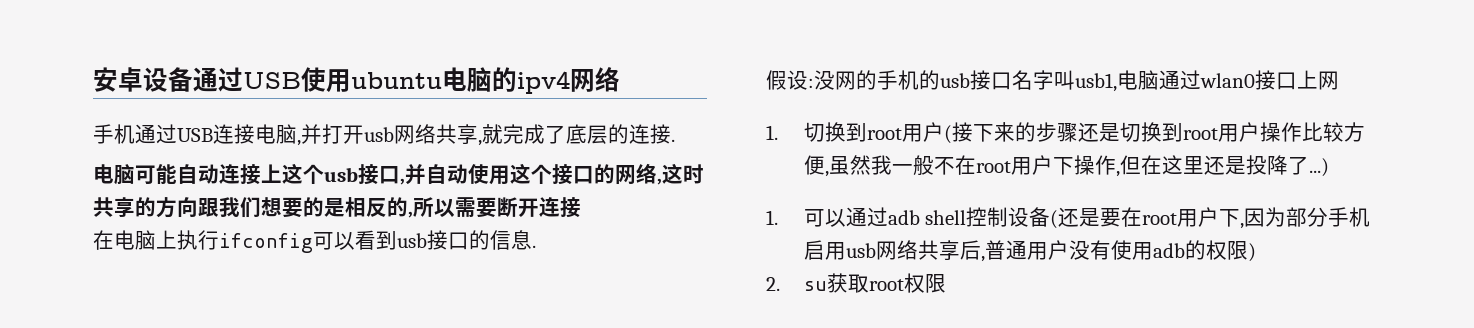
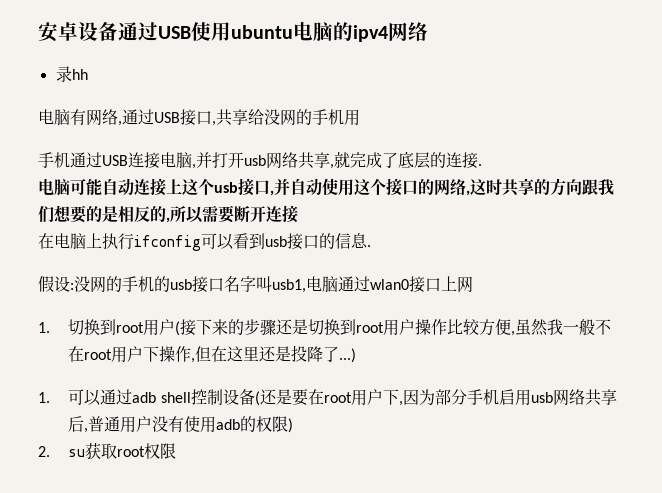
(620, 79) none -> [55,66,88,82] [38,109,360,126] // 录hh // 电脑有网络,通过USB接口,共享给没网的手机用

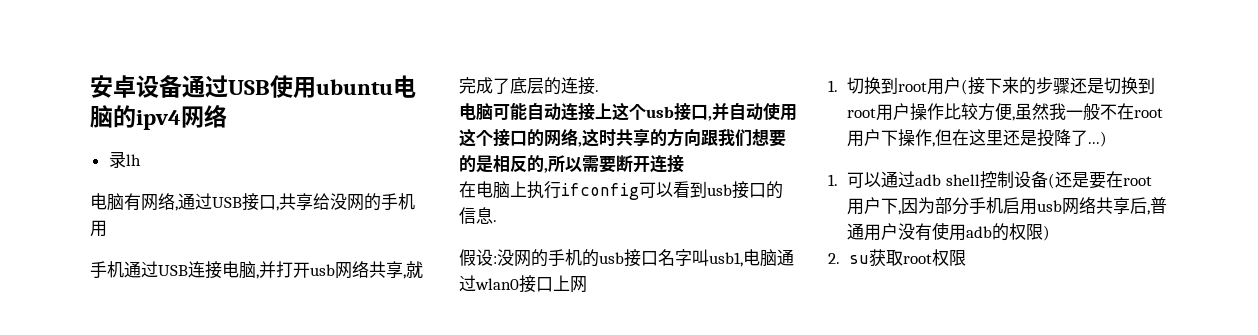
[71,69,88,80] hh -> [125,154,141,166] lh

